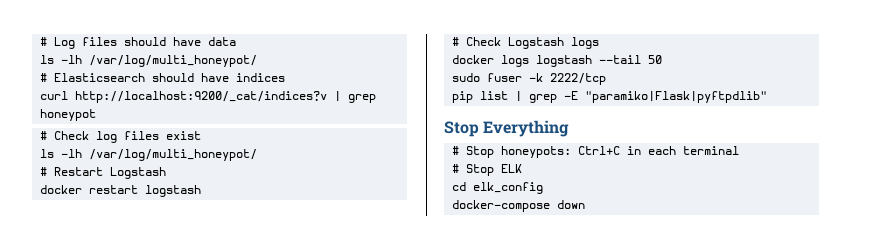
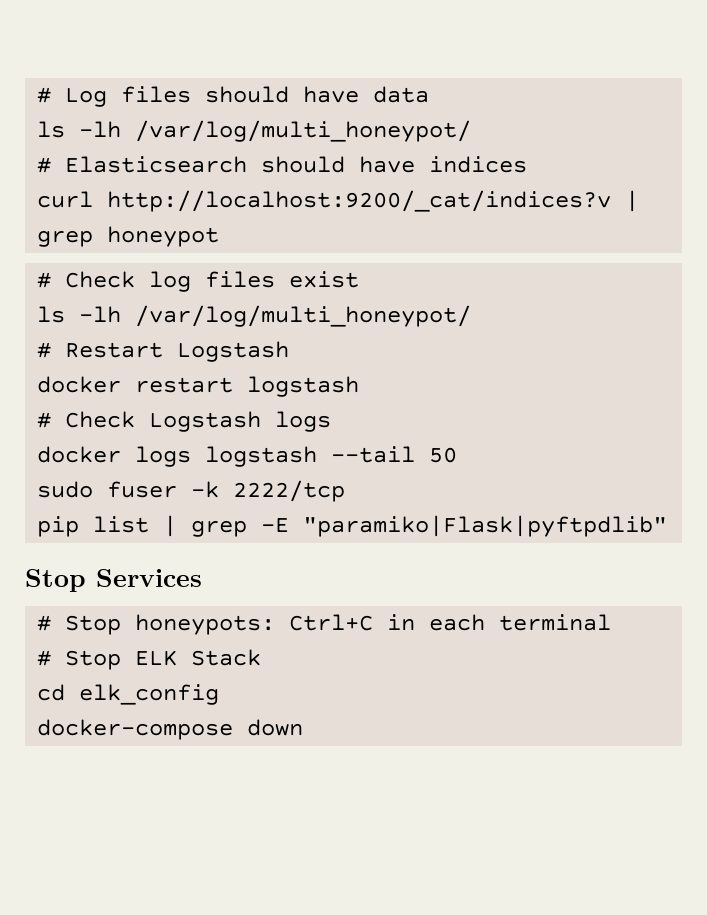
[483,120,570,137] Everything -> [96,569,202,587] Services
(522, 168) none -> [191,649,262,666] Stack

